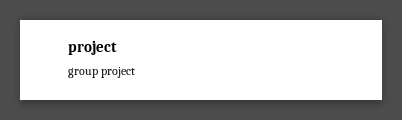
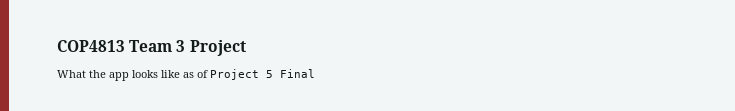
[68,40,117,55] [68,67,136,78] project // group project -> [57,40,246,56] [57,69,315,81] COP4813 Team 3 Project // What the app looks like as of Project 5 Final

